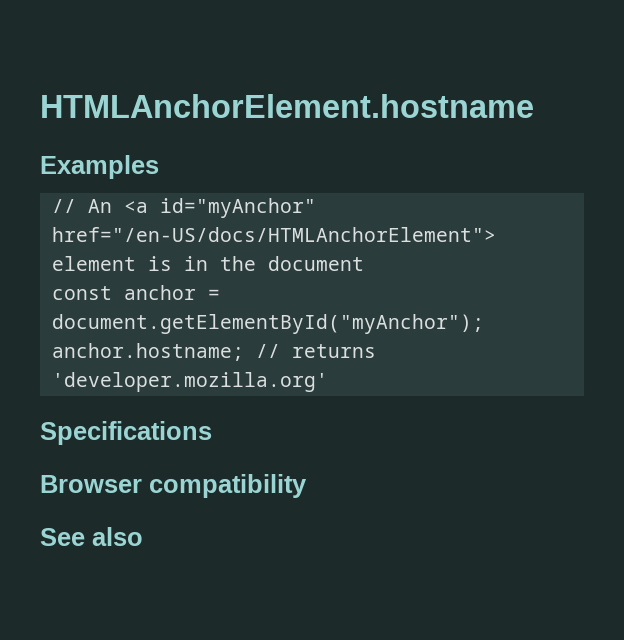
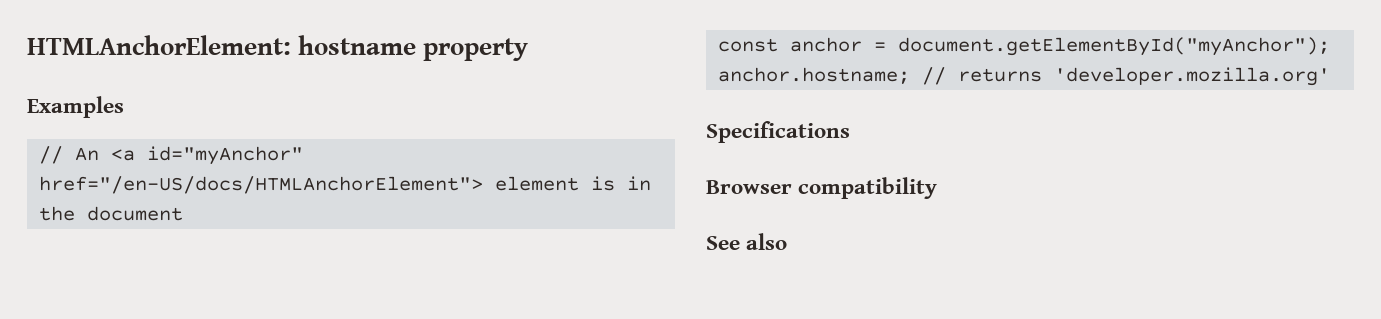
[40,94,534,118] HTMLAnchorElement.hostname -> [27,35,529,61] HTMLAnchorElement: hostname property

